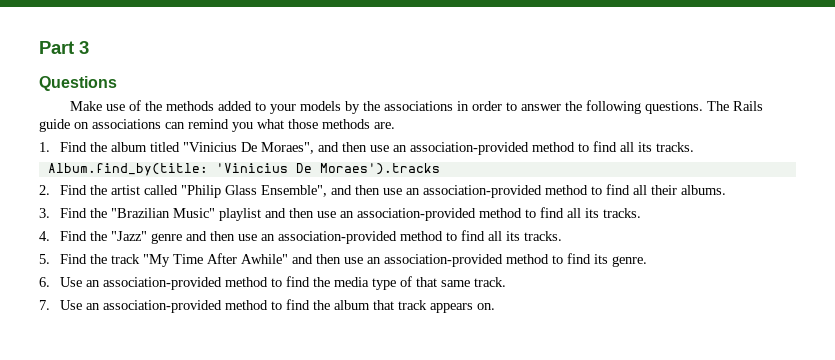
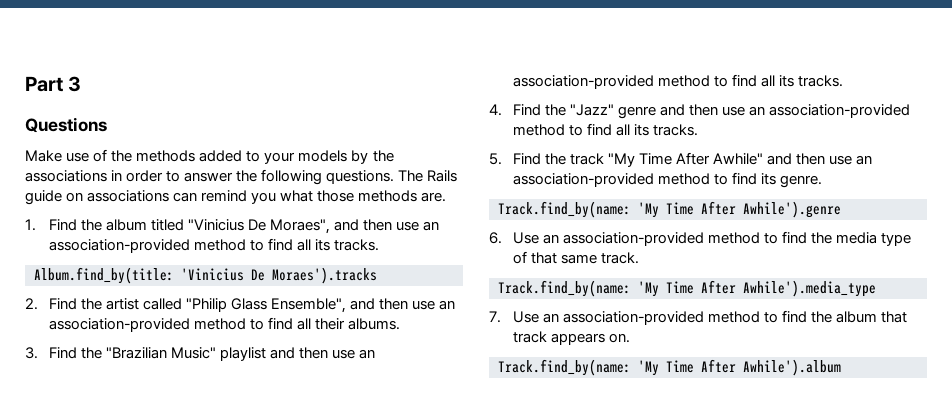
(647, 261) none -> [498,201,841,218] // Track.find_by(name: 'My Time After Awhile').genre
(506, 282) none -> [498,280,876,297] // Track.find_by(name: 'My Time After Awhile').media_type
(495, 306) none -> [498,359,841,376] // Track.find_by(name: 'My Time After Awhile').album

